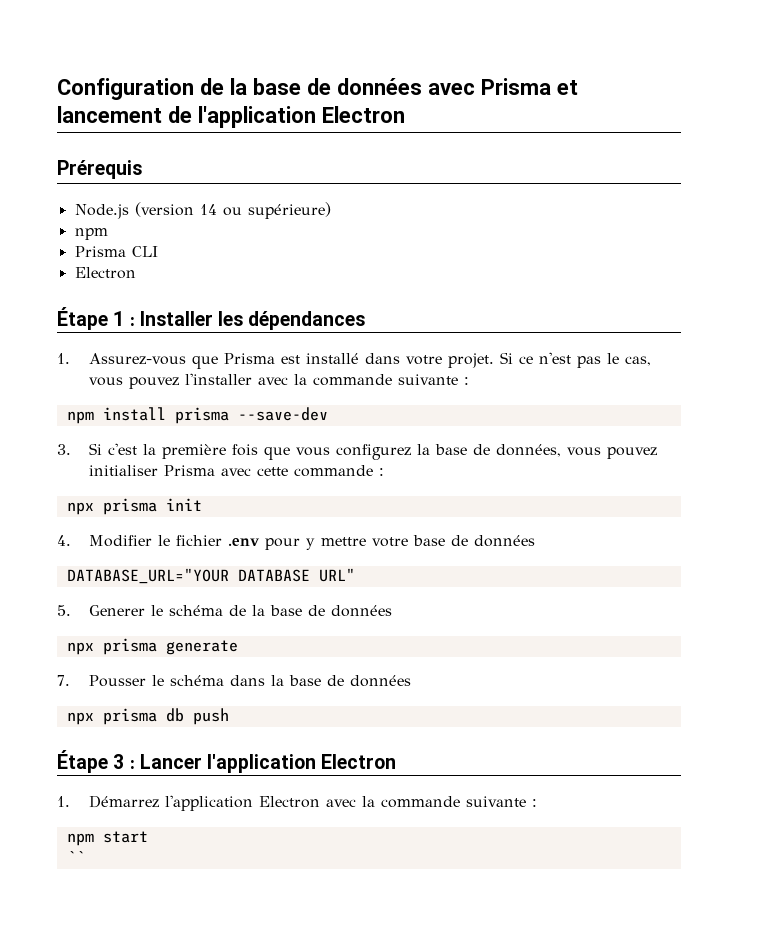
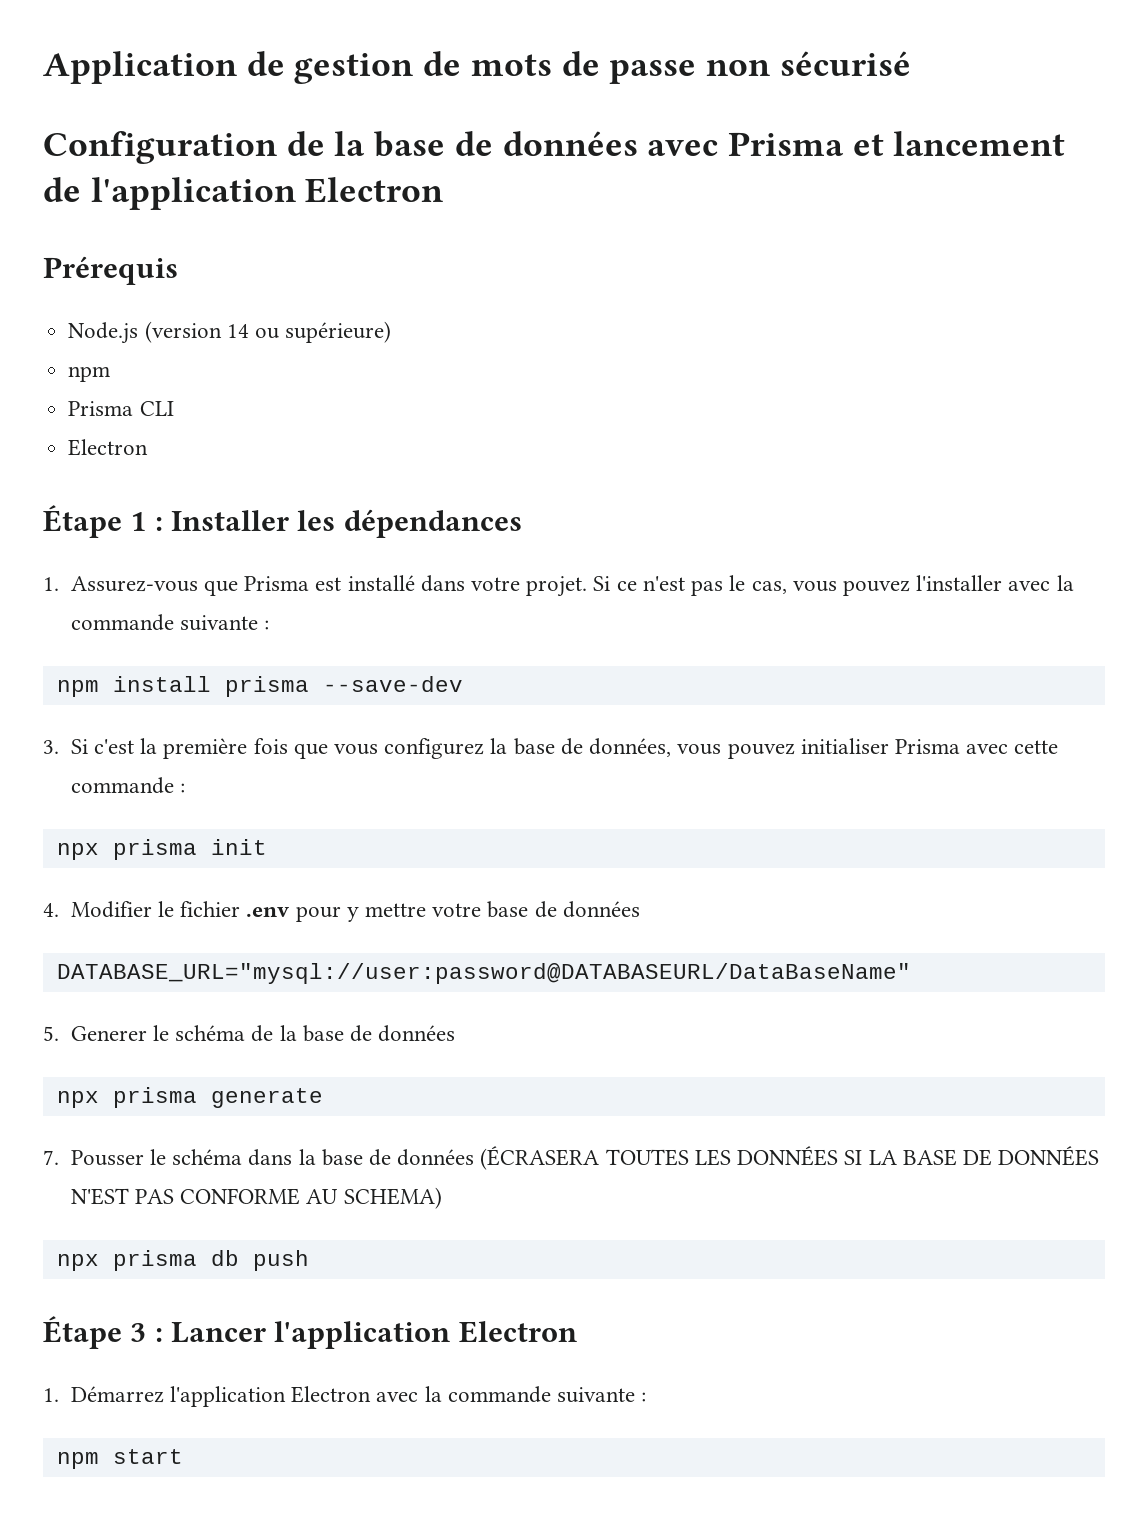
(57, 89) none -> [43,51,911,84] Application de gestion de mots de passe non sécurisé //
[66,568,355,584] DATABASE_URL="YOUR DATABASE URL" -> [56,963,911,984] DATABASE_URL="mysql://user:password@DATABASEURL/DataBaseName"
(411, 681) none -> [480,1146,1100,1170] [70,1187,442,1209] (ÉCRASERA TOUTES LES DONNÉES SI LA BASE DE DONNÉES N'EST PAS CONFORME AU SCHEMA)
[66,851,85,863] // `` -> (183, 1456) none

